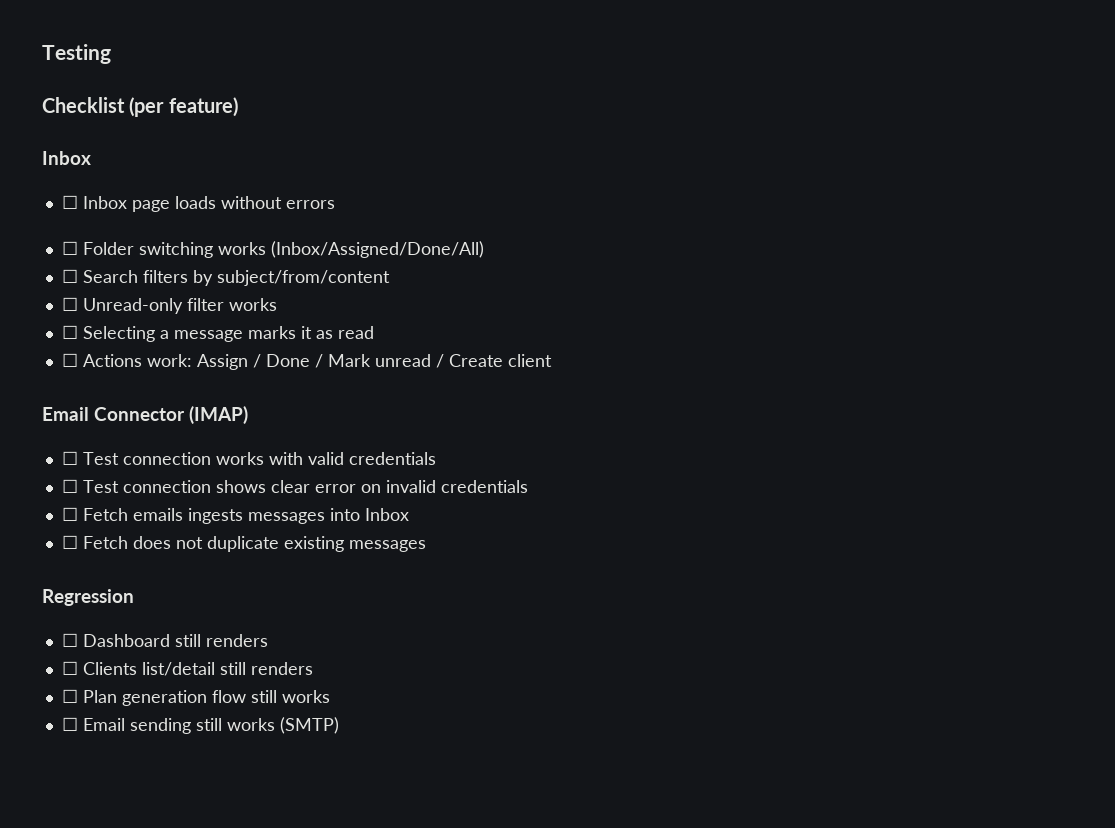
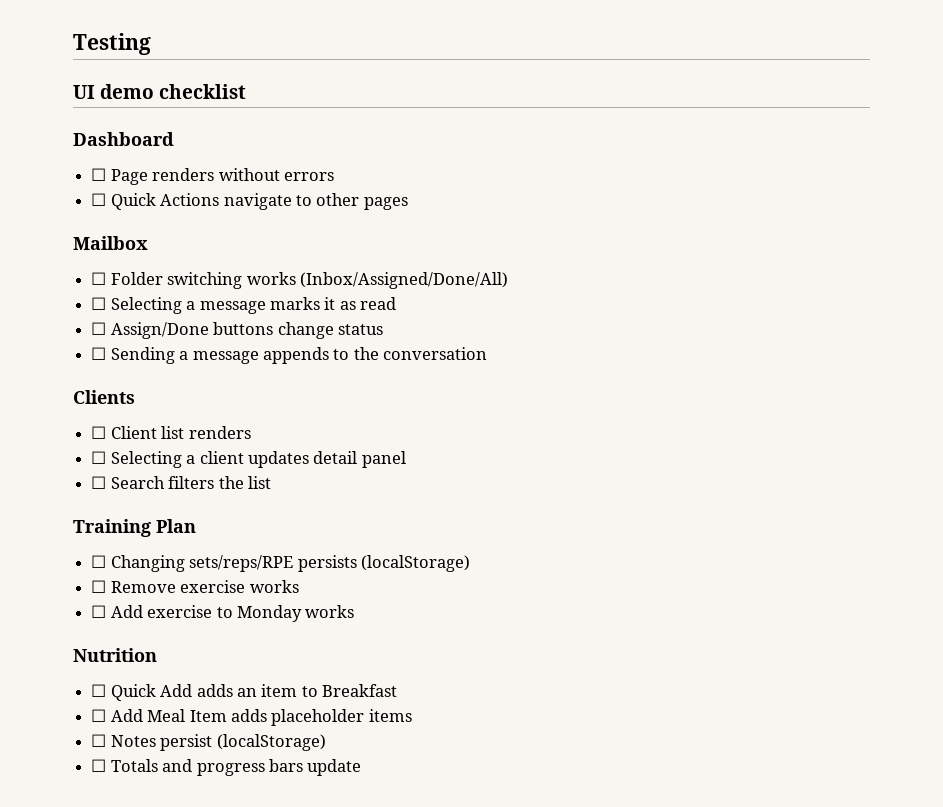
[42,97,238,117] [42,151,91,165] [61,195,335,212] Checklist (per feature) // Inbox // ☐ Inbox page loads without errors -> [73,84,247,99] [73,132,174,146] [91,168,334,185] [91,193,408,210] [73,236,148,250] UI demo checklist // Dashboard // ☐ Page renders without errors // ☐ Quick Actions navigate to other pages // Mailbox
[61,269,390,286] [61,297,277,314] // ☐ Search filters by subject/from/content // ☐ Unread-only filter works -> (508, 280) none
[82,354,552,370] [42,406,249,424] [61,451,436,465] [61,479,528,493] [61,507,409,524] [61,535,426,552] [42,589,134,606] [61,633,268,647] [61,661,313,676] [61,689,330,706] [61,717,339,734] Actions work: Assign / Done / Mark unread / Create client // Email Connector (IMAP) // ☐ Test connection works with valid credentials // ☐ Test connection shows clear error on invalid credentials // ☐ Fetch emails ingests messages into Inbox // ☐ Fetch does not duplicate existing messages // Regression // ☐ Dashboard still renders // ☐ Clients list/detail still renders // ☐ Plan generation flow still works // ☐ Email sending still works (SMTP) -> [110,322,383,339] [91,347,488,364] [73,390,135,404] [91,426,251,439] [91,451,406,468] [91,476,271,489] [73,519,196,537] [91,555,470,572] [91,580,299,593] [91,605,355,622] [73,648,157,662] [91,684,398,701] [91,709,412,726] [91,734,326,751] [91,759,362,776] Assign/Done buttons change status // ☐ Sending a message appends to the conversation // Clients // ☐ Client list renders // ☐ Selecting a client updates detail panel // ☐ Search filters the list // Training Plan // ☐ Changing sets/reps/RPE persists (localStorage) // ☐ Remove exercise works // ☐ Add exercise to Monday works // Nutrition // ☐ Quick Add adds an item to Breakfast // ☐ Add Meal Item adds placeholder items // ☐ Notes persist (localStorage) // ☐ Totals and progress bars update

